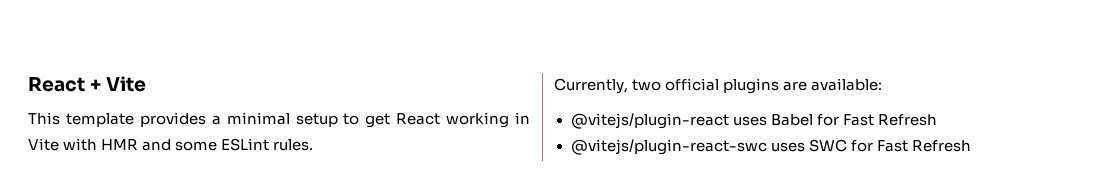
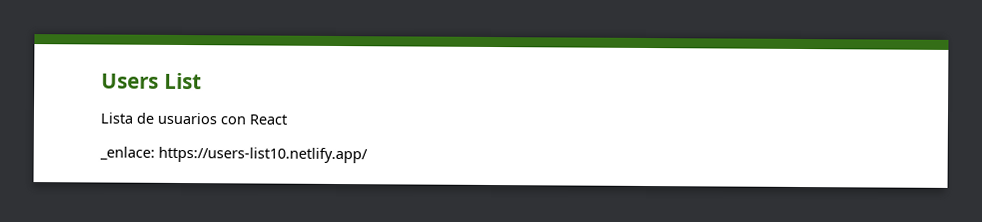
[28,76,147,92] [28,112,530,128] [28,138,314,151] [554,78,883,94] [570,113,937,129] [570,139,971,155] React + Vite // This template provides a minimal setup to get React working in Vite with HMR and some ESLint rules. // Currently, two official plugins are available: // @vitejs/plugin-react uses Babel for Fast Refresh // @vitejs/plugin-react-swc uses SWC for Fast Refresh -> [101,72,202,90] [100,112,287,125] [99,146,368,164] Users List // Lista de usuarios con React // _enlace: https://users-list10.netlify.app/

